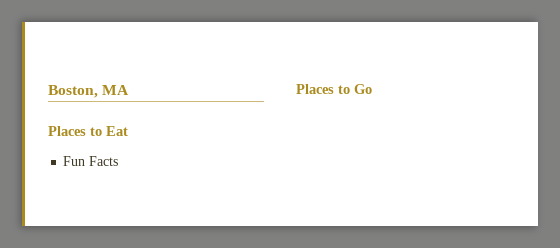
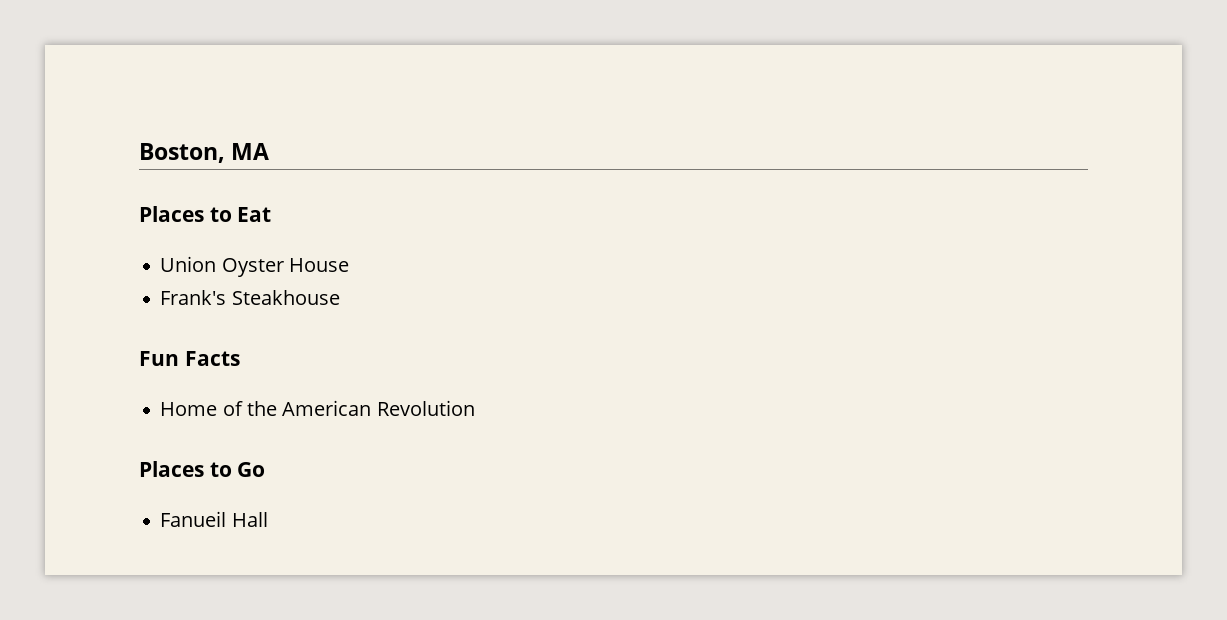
[63,156,119,166] Fun Facts -> [160,256,349,277] [160,290,340,305] [139,351,240,366] [160,400,475,416] Union Oyster House // Frank's Steakhouse // Fun Facts // Home of the American Revolution
(372, 89) none -> [160,511,268,527] // Fanueil Hall

